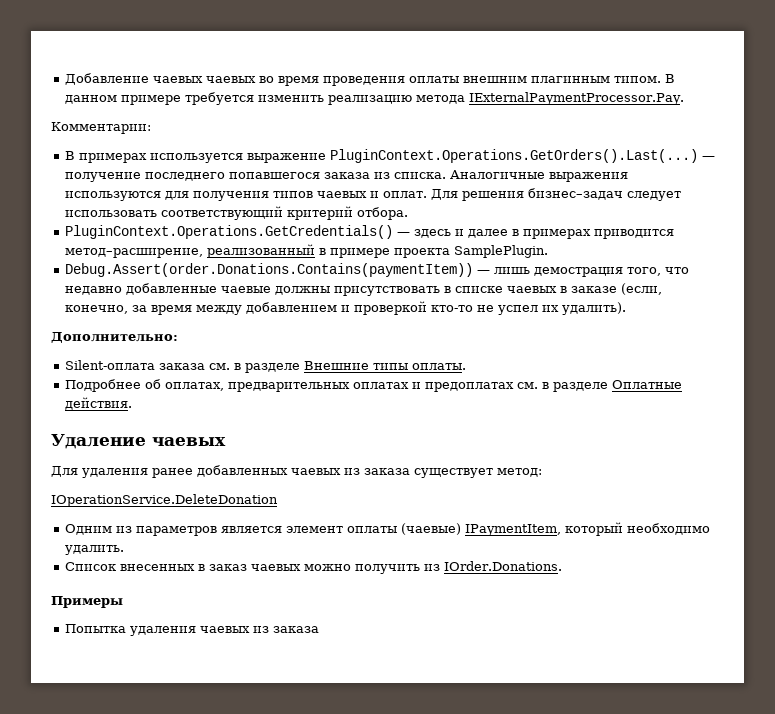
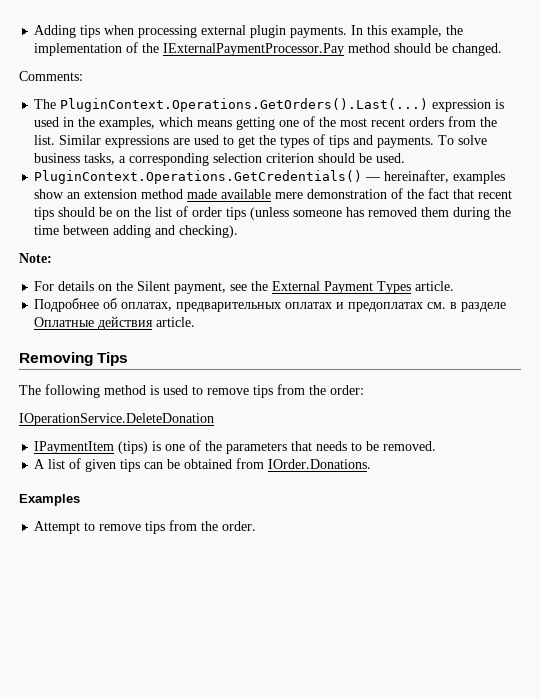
[64,73,675,86] [64,92,684,105] [51,122,151,134] [64,149,715,163] [64,170,628,182] [64,188,681,201] [64,206,408,220] [64,225,674,239] [64,244,548,258] [64,263,689,277] [64,283,662,296] [64,301,626,315] [51,332,178,343] [64,360,466,373] Добавление чаевых чаевых во время проведения оплаты внешним плагинным типом. В данном примере требуется изменить реализацию метода IExternalPaymentProcessor.Pay. // Комментарии: // В примерах используется выражение PluginContext.Operations.GetOrders().Last(...) — получение последнего попавшегося заказа из списка. Аналогичные выражения используются для получения типов чаевых и оплат. Для решения бизнес–задач следует использовать соответствующий критерий отбора. // PluginContext.Operations.GetCredentials() — здесь и далее в примерах приводится метод–расширение, реализованный в примере проекта SamplePlugin. // Debug.Assert(order.Donations.Contains(paymentItem)) — лишь демострация того, что недавно добавленные чаевые должны присутствовать в списке чаевых в заказе (если, конечно, за время между добавлением и проверкой кто-то не успел их удалить). // Дополнительно: // Silent-оплата заказа см. в разделе Внешние типы оплаты. -> [34,25,464,38] [34,42,503,56] [19,71,83,81] [34,98,505,112] [34,116,498,130] [34,134,488,148] [34,153,406,166] [34,170,506,184] [34,188,513,199] [34,206,512,220] [34,225,239,238] [19,253,52,263] [34,281,455,294] Adding tips when processing external plugin payments. In this example, the implementation of the IExternalPaymentProcessor.Pay method should be changed. // Comments: // The PluginContext.Operations.GetOrders().Last(...) expression is used in the examples, which means getting one of the most recent orders from the list. Similar expressions are used to get the types of tips and payments. To solve business tasks, a corresponding selection criterion should be used. // PluginContext.Operations.GetCredentials() — hereinafter, examples show an extension method made available mere demonstration of the fact that recent tips should be on the list of order tips (unless someone has removed them during the time between adding and checking). // Note: // For details on the Silent payment, see the External Payment Types article.
[64,397,132,410] [51,434,226,449] [51,465,542,478] [51,494,278,507] [64,522,710,536] [64,545,124,555] [64,561,562,574] [51,596,123,608] [64,624,319,636] действия. // Удаление чаевых // Для удаления ранее добавленных чаевых из заказа существует метод: // IOperationService.DeleteDonation // Одним из параметров является элемент оплаты (чаевые) IPaymentItem, который необходимо удалить. // Список внесенных в заказ чаевых можно получить из IOrder.Donations. // Примеры // Попытка удаления чаевых из заказа -> [98,316,196,330] [19,352,129,366] [19,384,364,398] [19,413,214,426] [34,440,437,454] [34,458,372,472] [19,494,80,506] [34,520,257,534] действия article. // Removing Tips // The following method is used to remove tips from the order: // IOperationService.DeleteDonation // IPaymentItem (tips) is one of the parameters that needs to be removed. // A list of given tips can be obtained from IOrder.Donations. // Examples // Attempt to remove tips from the order.

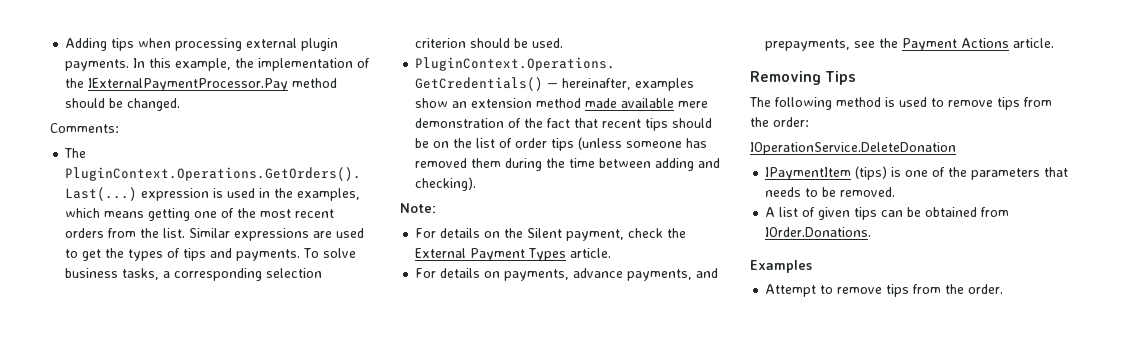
[230,284,248,291] see -> [628,228,664,238] check
[34,298,507,312] [34,316,154,330] Подробнее об оплатах, предварительных оплатах и предоплатах см. в разделе Оплатные действия -> [415,268,719,281] [765,38,1010,51] For details on payments, advance payments, and prepayments, see the Payment Actions

